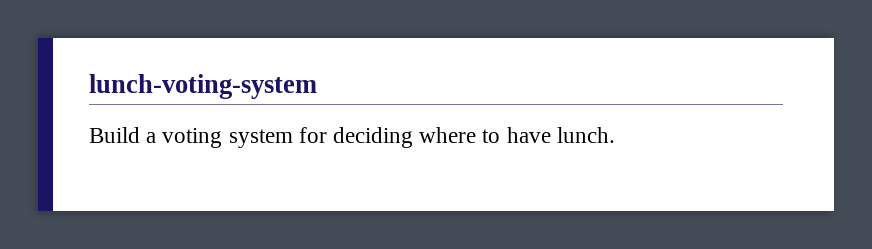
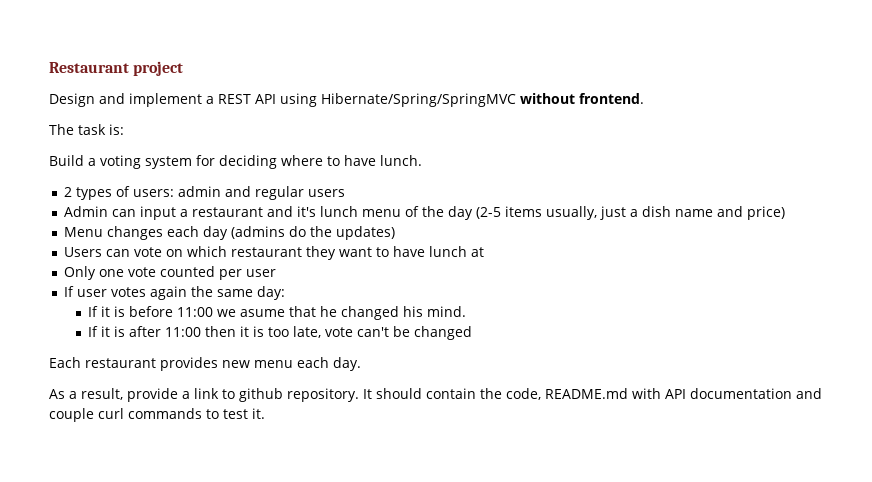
[89,74,317,99] lunch-voting-system -> [49,61,184,76] [49,93,644,107] [49,124,124,135] Restaurant project // Design and implement a REST API using Hibernate/Spring/SpringMVC without frontend. // The task is:
(615, 135) none -> [64,186,346,200] [64,206,786,220] [64,226,396,240] [64,246,485,260] [64,266,277,280] [64,286,286,300] [88,306,467,320] [88,326,473,340] [49,357,361,371] [49,388,822,402] [49,408,265,422] // 2 types of users: admin and regular users // Admin can input a restaurant and it's lunch menu of the day (2-5 items usually, just a dish name and price) // Menu changes each day (admins do the updates) // Users can vote on which restaurant they want to have lunch at // Only one vote counted per user // If user votes again the same day: // If it is before 11:00 we asume that he changed his mind. // If it is after 11:00 then it is too late, vote can't be changed // Each restaurant provides new menu each day. // As a result, provide a link to github repository. It should contain the code, README.md with API documentation and couple curl commands to test it.

